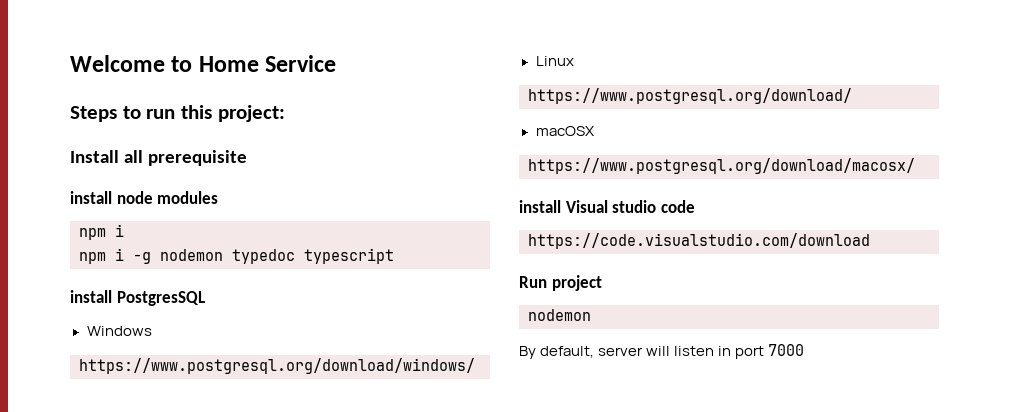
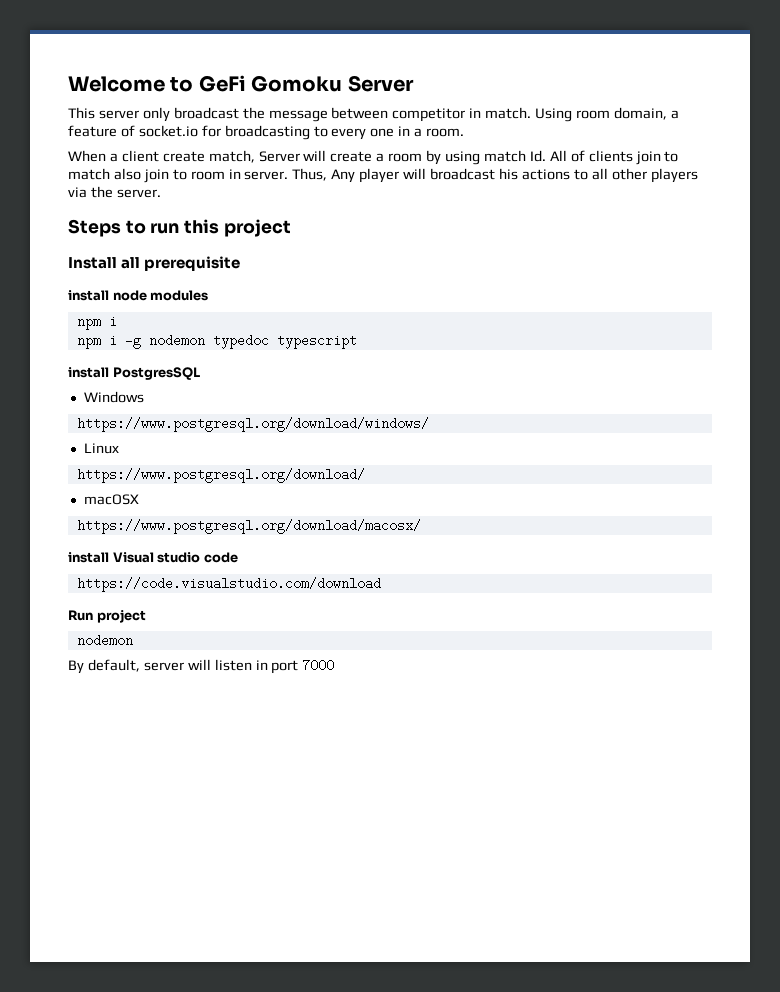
[198,55,337,72] Home Service -> [198,75,414,92] [68,107,679,122] [68,125,465,140] [68,150,679,165] [68,168,698,183] [68,186,161,198] GeFi Gomoku Server // This server only broadcast the message between competitor in match. Using room domain, a feature of socket.io for broadcasting to every one in a room. // When a client create match, Server will create a room by using match Id. All of clients join to match also join to room in server. Thus, Any player will broadcast his actions to all other players via the server.
[217,105,285,122] project: -> [223,219,291,237] project

